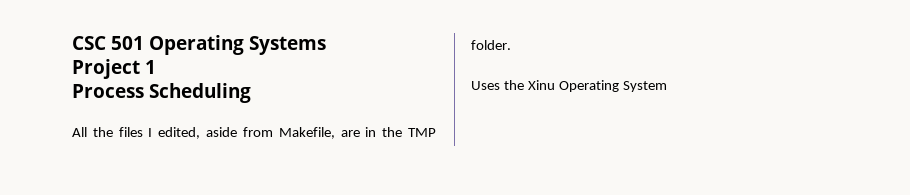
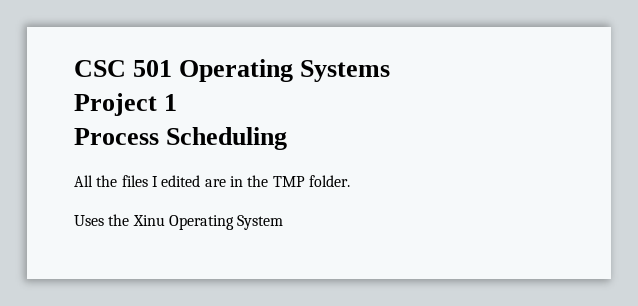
[158,127,335,139] edited, aside from Makefile, -> [161,175,201,187] edited

